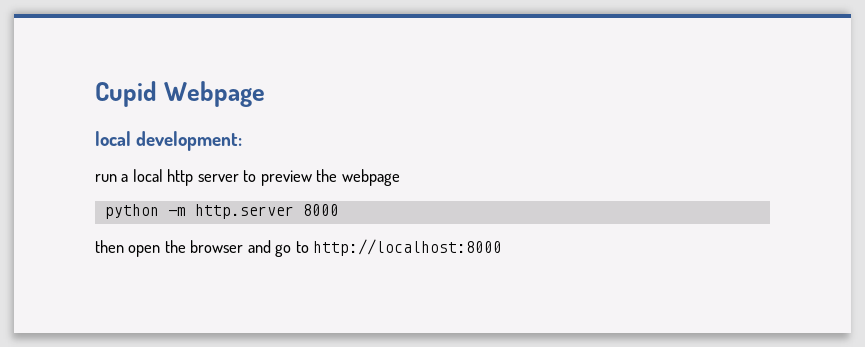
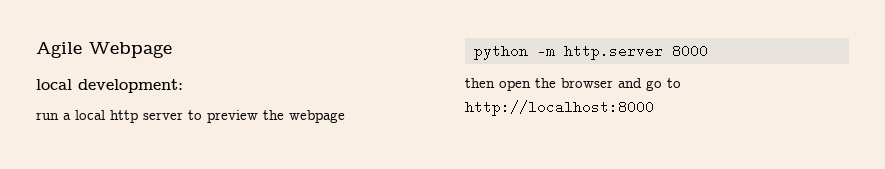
[95,81,157,107] Cupid -> [36,42,82,58] Agile

